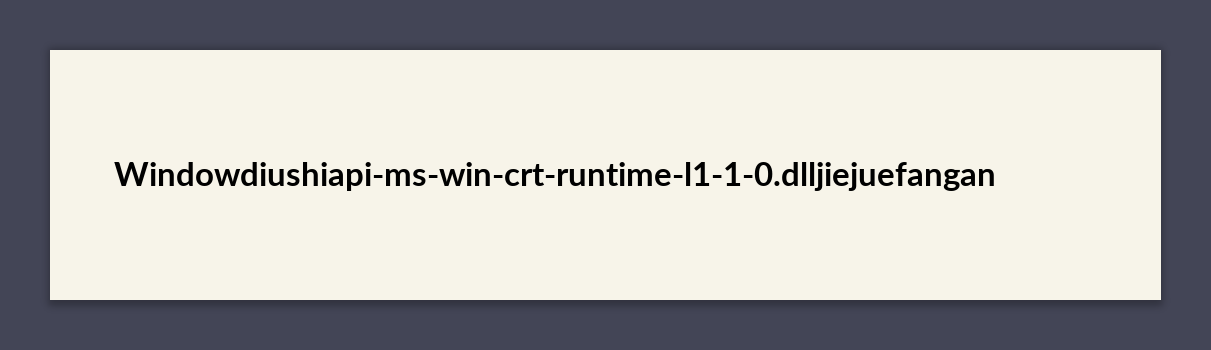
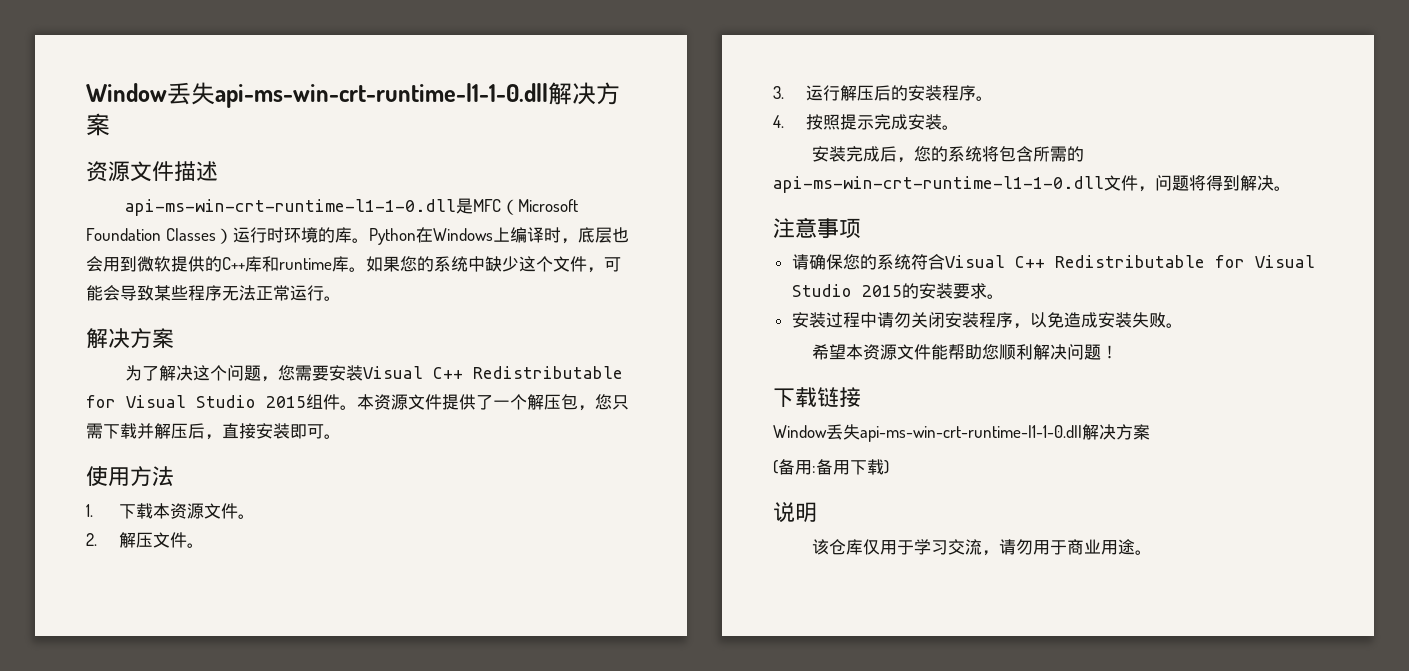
[114,162,996,191] Windowdiushiapi-ms-win-crt-runtime-l1-1-0.dlljiejuefangan -> [86,82,620,108] [86,113,110,136] [86,161,218,182] [124,198,578,216] [86,227,629,245] [86,256,621,273] [86,285,341,301] [86,328,174,349] [124,365,623,382] [86,394,629,411] [86,423,341,440] [86,466,174,486] [86,503,256,519] [86,532,205,548] [773,85,994,101] [773,114,960,130] [811,146,1084,163] [773,175,1291,193] [773,217,861,239] [791,254,1315,270] [791,283,1004,299] [791,312,1183,329] [811,344,1118,360] [773,387,861,408] [773,424,1150,442] [773,459,889,475] [773,502,817,523] [811,539,1152,556] Window丢失api-ms-win-crt-runtime-l1-1-0.dll解决方案 // 资源文件描述 // api-ms-win-crt-runtime-l1-1-0.dll是MFC（Microsoft Foundation Classes）运行时环境的库。Python在Windows上编译时，底层也会用到微软提供的C++库和runtime库。如果您的系统中缺少这个文件，可能会导致某些程序无法正常运行。 // 解决方案 // 为了解决这个问题，您需要安装Visual C++ Redistributable for Visual Studio 2015组件。本资源文件提供了一个解压包，您只需下载并解压后，直接安装即可。 // 使用方法 // 1.下载本资源文件。 // 2.解压文件。 // 3.运行解压后的安装程序。 // 4.按照提示完成安装。 // 安装完成后，您的系统将包含所需的api-ms-win-crt-runtime-l1-1-0.dll文件，问题将得到解决。 // 注意事项 // 请确保您的系统符合Visual C++ Redistributable for Visual Studio 2015的安装要求。 // 安装过程中请勿关闭安装程序，以免造成安装失败。 // 希望本资源文件能帮助您顺利解决问题！ // 下载链接 // Window丢失api-ms-win-crt-runtime-l1-1-0.dll解决方案 // (备用:备用下载) // 说明 // 该仓库仅用于学习交流，请勿用于商业用途。

